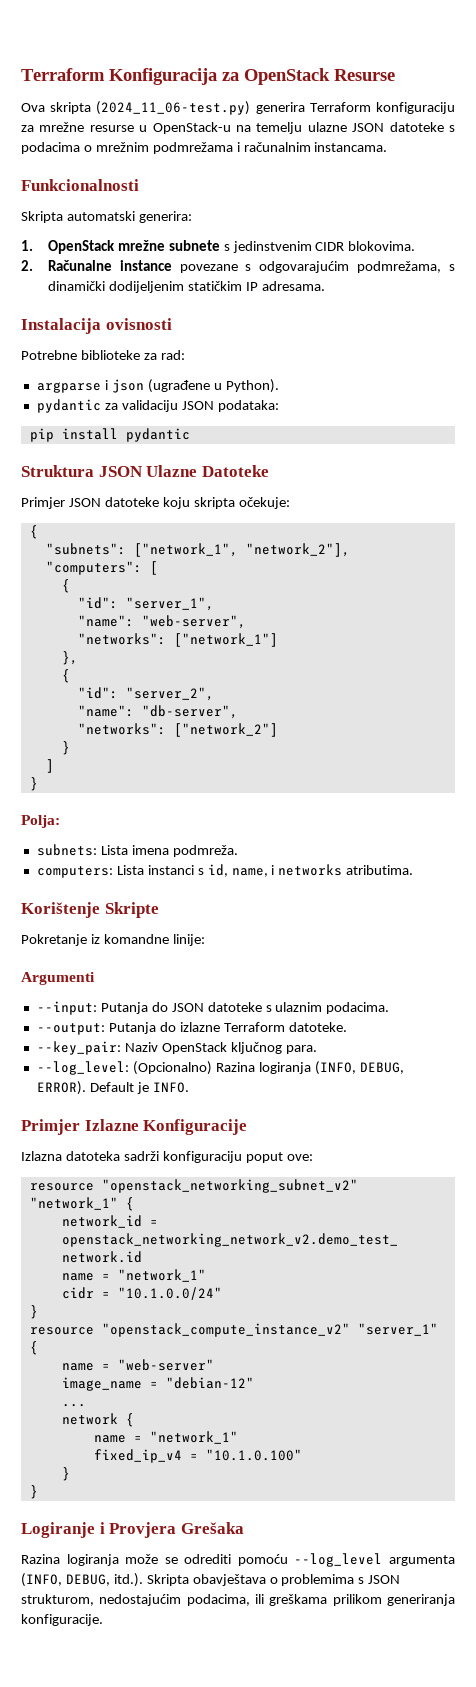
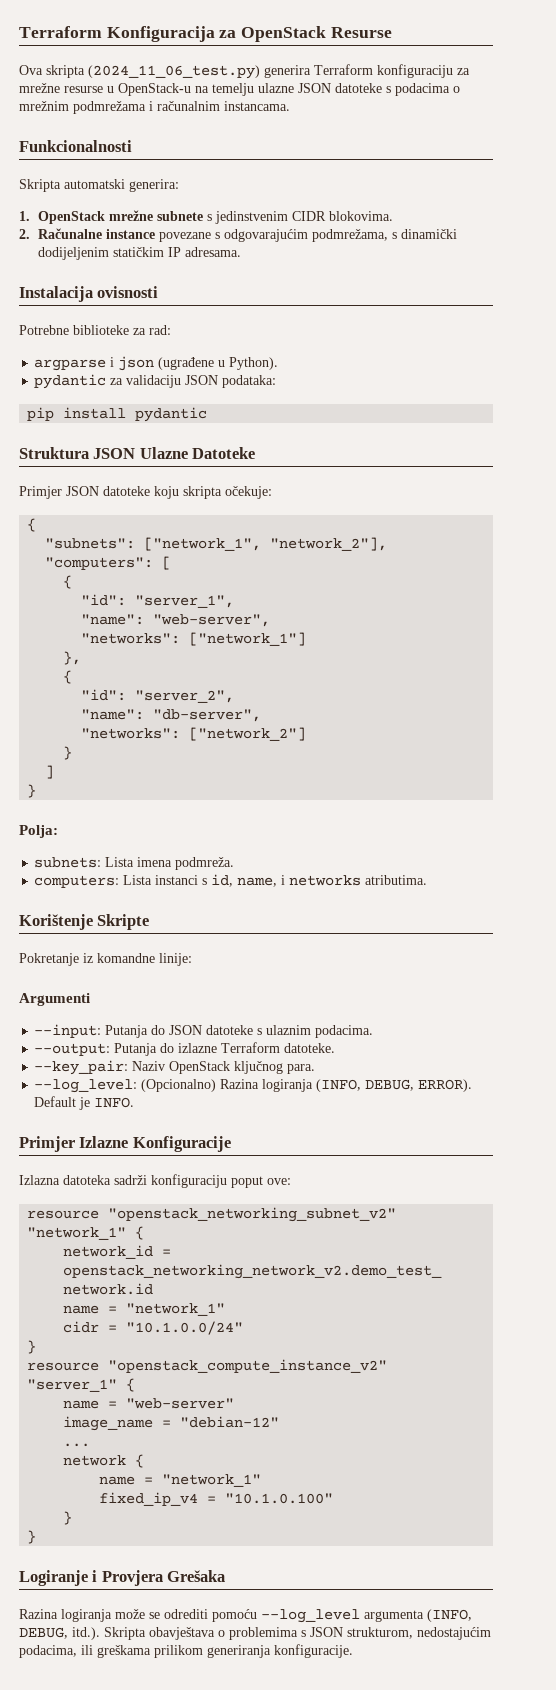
[96,101,251,115] (2024_11_06-test.py) -> [88,65,260,79] (2024_11_06_test.py)

